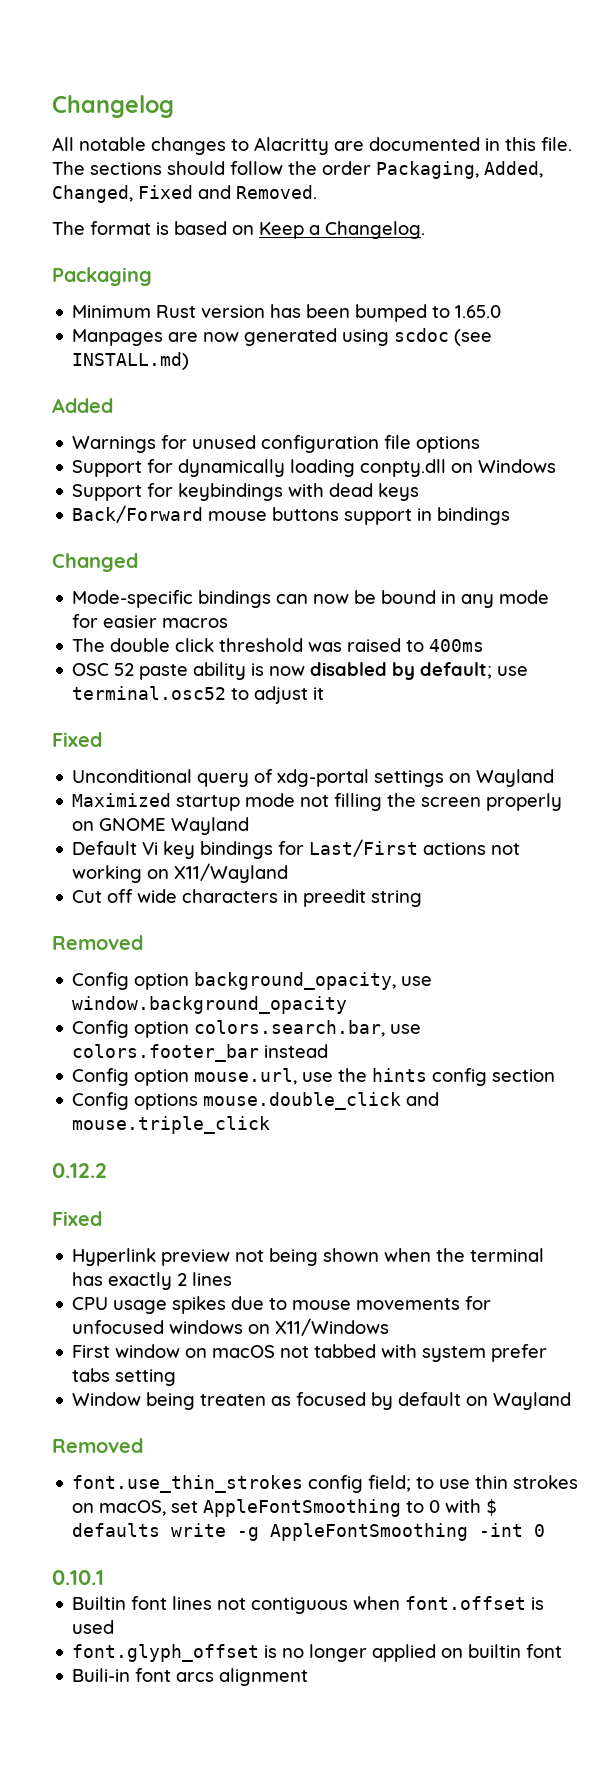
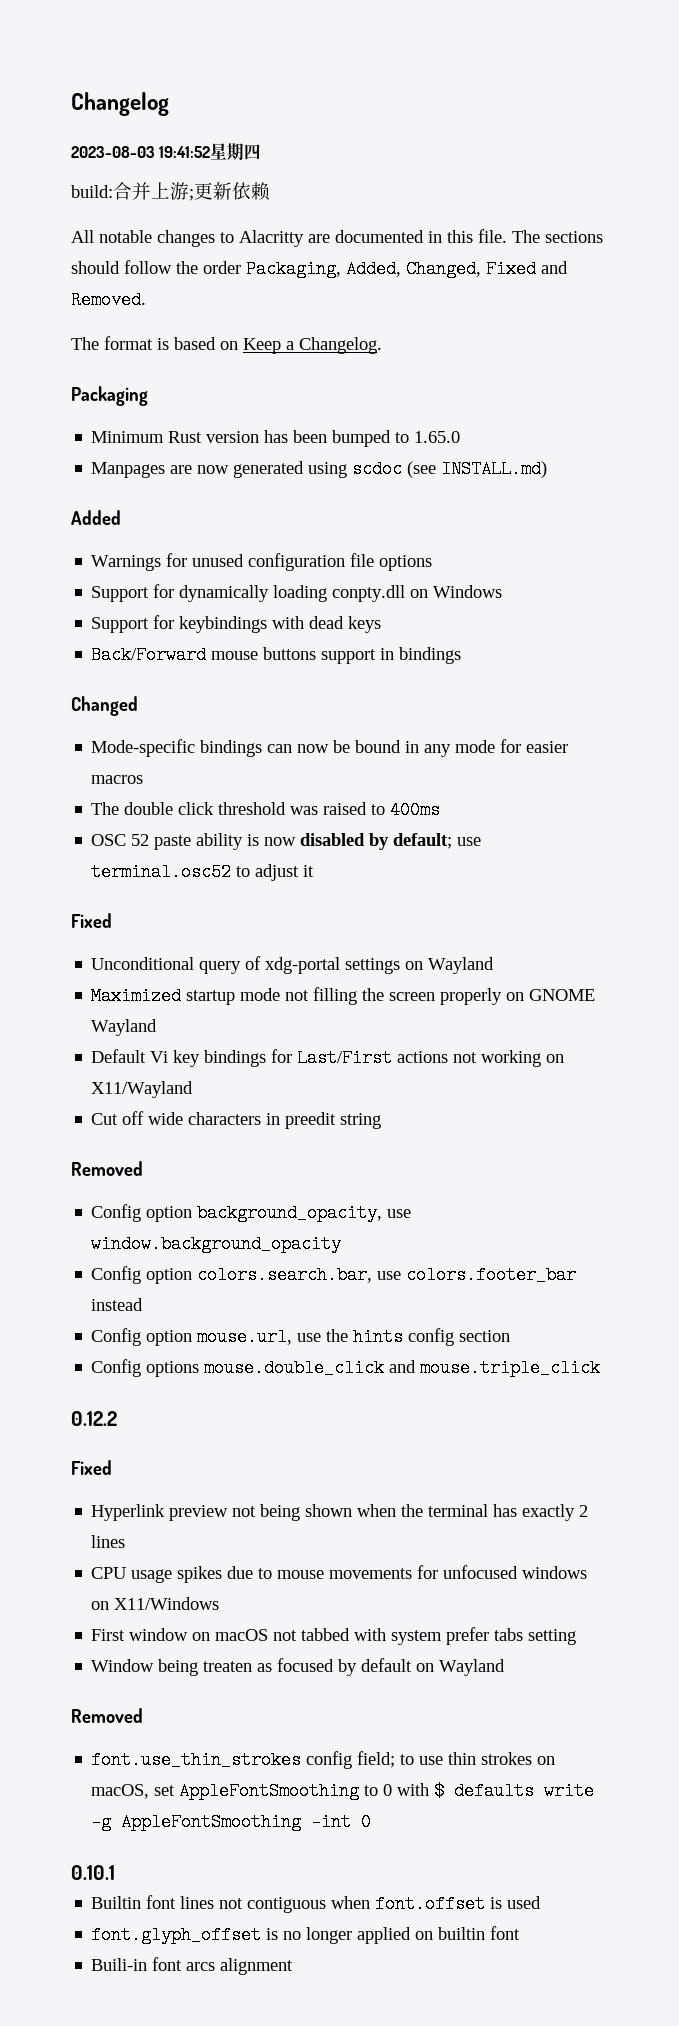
(174, 106) none -> [71,143,262,160] [71,182,270,201] // 2023-08-03 19:41:52星期四 // build:合并上游;更新依赖

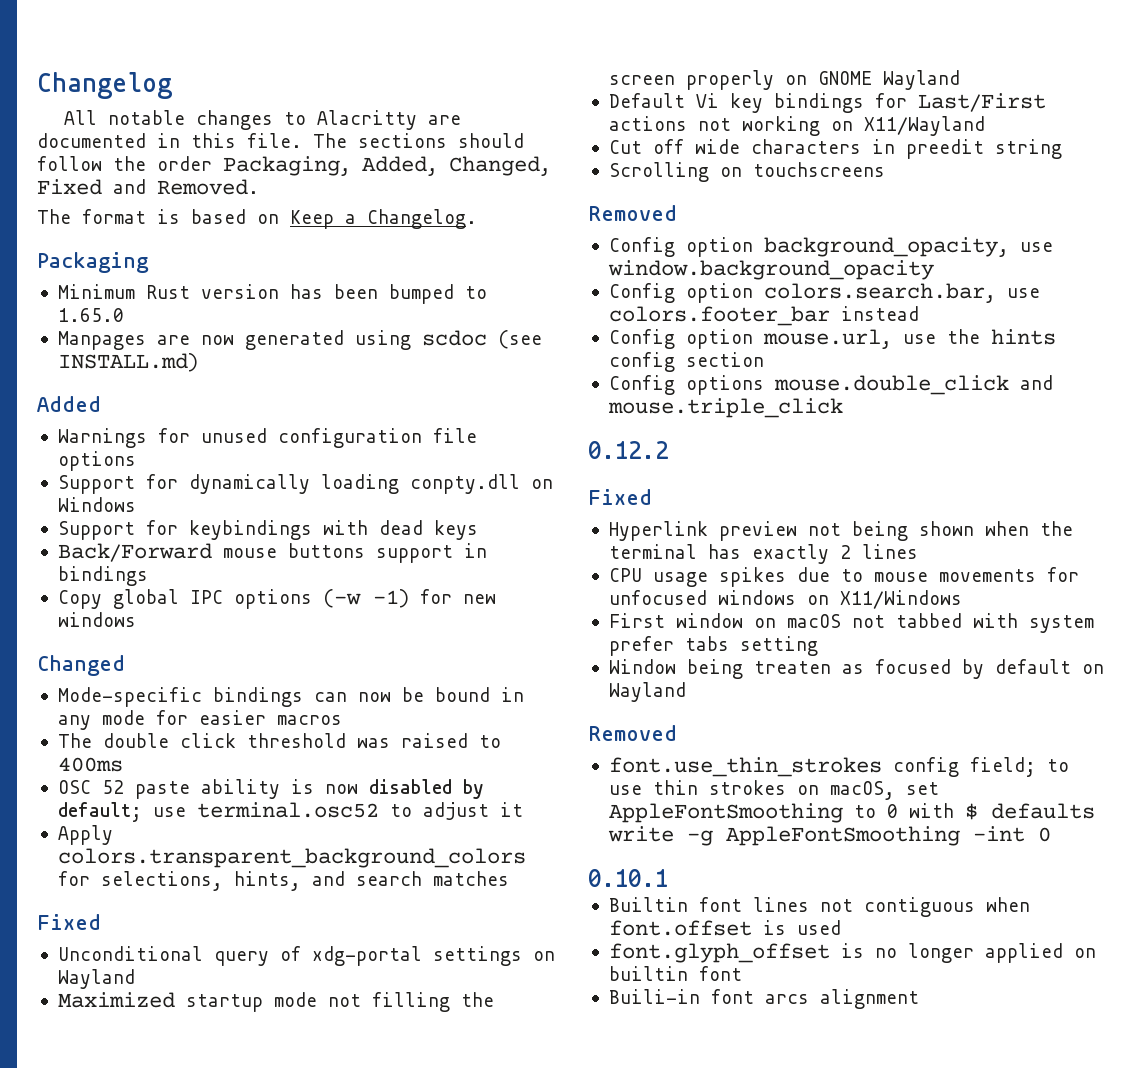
[71,143,262,160] [71,182,270,201] // 2023-08-03 19:41:52星期四 // build:合并上游;更新依赖 -> (172, 85) none
(462, 655) none -> [57,589,496,609] [57,612,136,627] // Copy global IPC options (-w -1) for new windows
(315, 871) none -> [57,825,113,845] [57,848,526,868] [57,871,509,891] // Apply colors.transparent_background_colors for selections, hints, and search matches
(382, 1121) none -> [608,162,885,182] // Scrolling on touchscreens

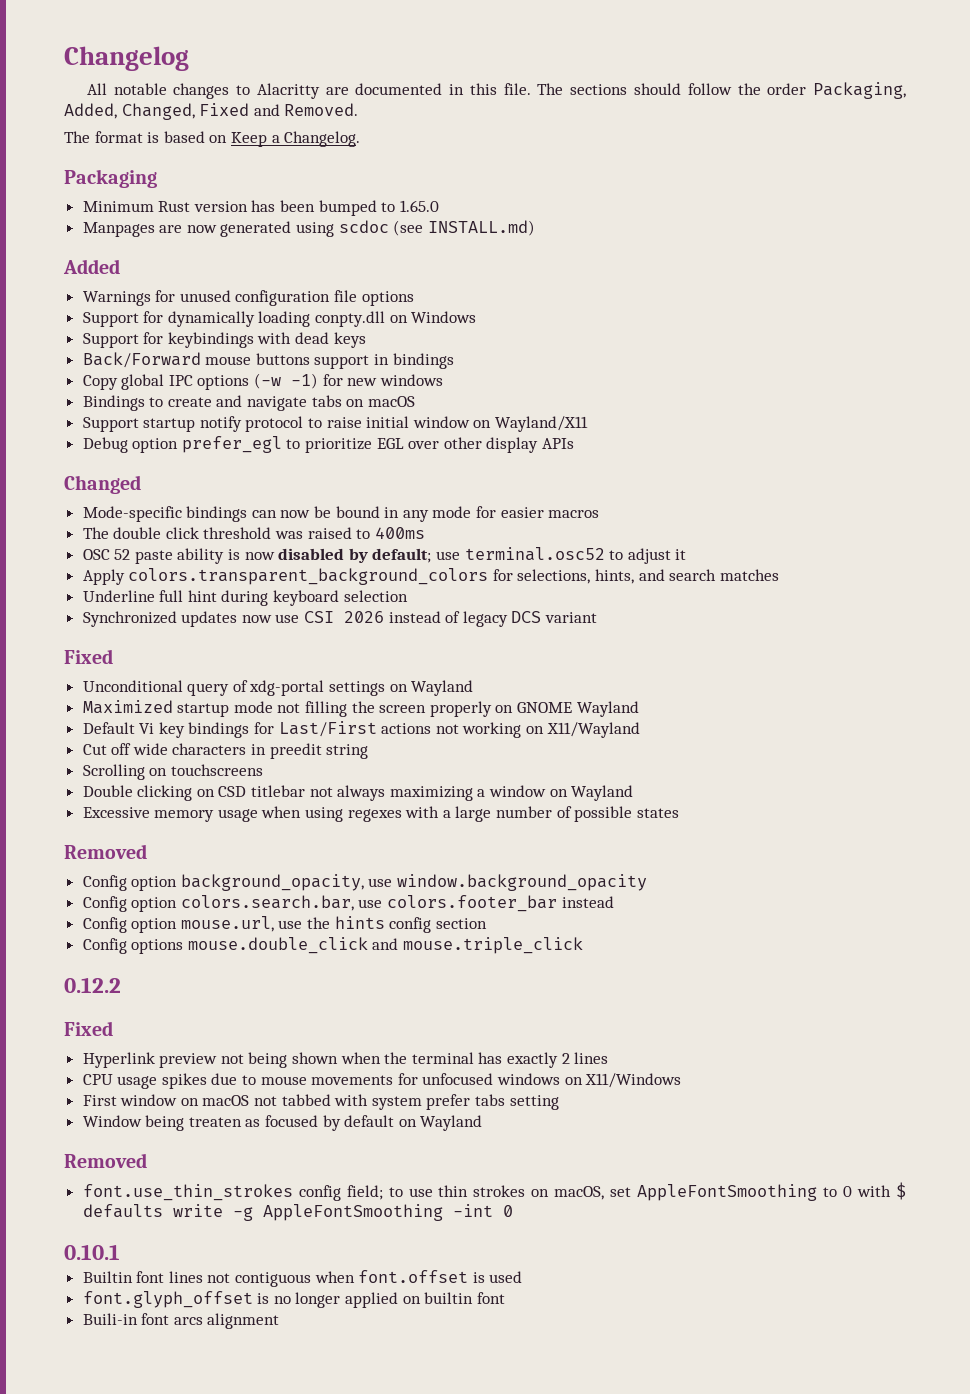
(136, 619) none -> [82,395,415,411] [82,416,589,432] [82,436,575,453] // Bindings to create and navigate tabs on macOS // Support startup notify protocol to raise initial window on Wayland/X11 // Debug option prefer_egl to prioritize EGL over other display APIs
(509, 878) none -> [82,590,408,606] [82,611,598,627] // Underline full hint during keyboard selection // Synchronized updates now use CSI 2026 instead of legacy DCS variant
(885, 169) none -> [82,785,634,801] [82,806,679,822] // Double clicking on CSD titlebar not always maximizing a window on Wayland // Excessive memory usage when using regexes with a large number of possible states

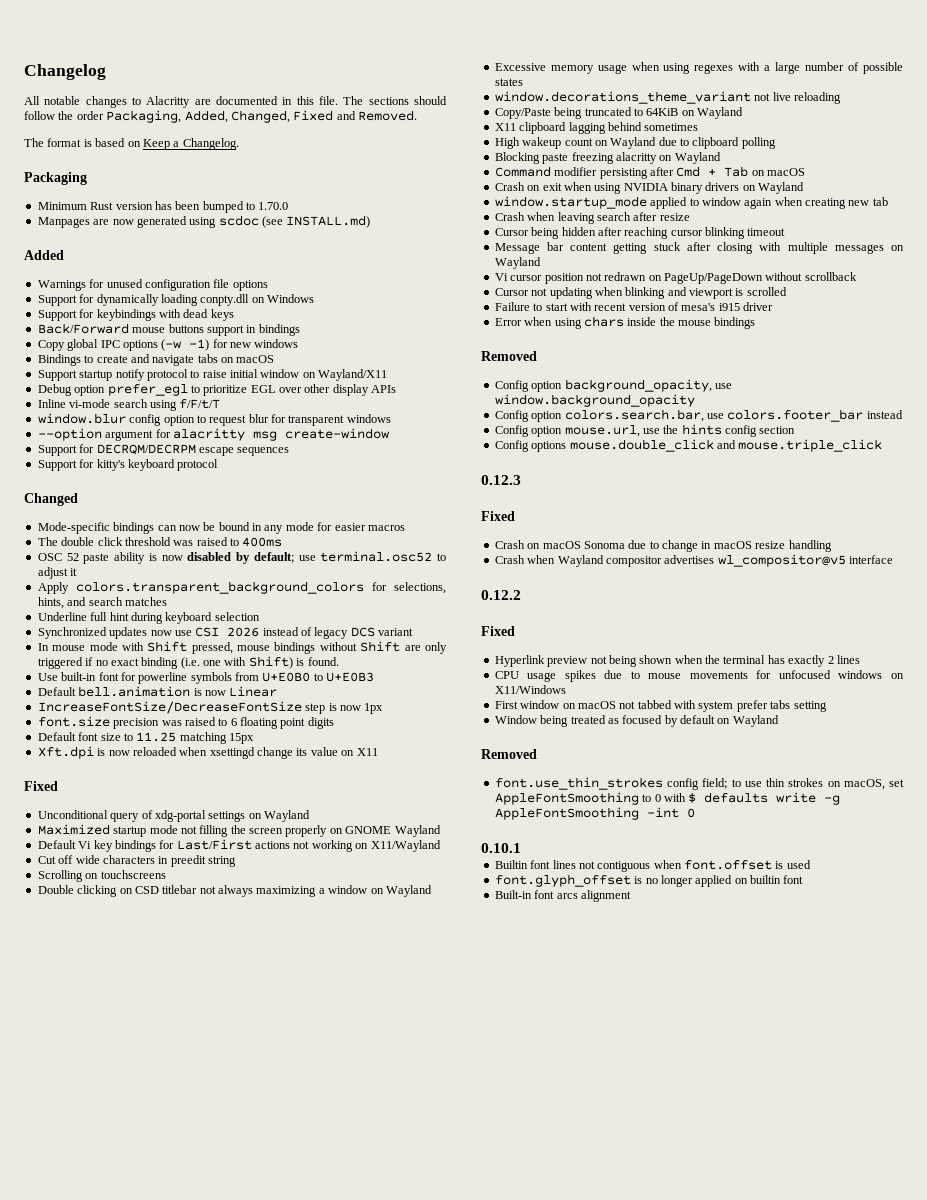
[399,200,439,212] 1.65.0 -> [258,202,289,210] 1.70.0
(575, 443) none -> [37,399,221,411] [37,413,391,426] [37,428,390,441] [37,444,290,456] [37,459,219,471] // Inline vi-mode search using f/F/t/T // window.blur config option to request blur for transparent windows // --option argument for alacritty msg create-window // Support for DECRQM/DECRPM escape sequences // Support for kitty's keyboard protocol
(598, 617) none -> [37,641,447,654] [37,656,339,669] [37,672,375,684] [37,686,278,697] [37,701,384,714] [37,716,334,729] [37,732,254,744] [37,746,378,759] // In mouse mode with Shift pressed, mouse bindings without Shift are only triggered if no exact binding (i.e. one with Shift) is found. // Use built-in font for powerline symbols from U+E0B0 to U+E0B3 // Default bell.animation is now Linear // IncreaseFontSize/DecreaseFontSize step is now 1px // font.size precision was raised to 6 floating point digits // Default font size to 11.25 matching 15px // Xft.dpi is now reloaded when xsettingd change its value on X11
(679, 813) none -> [494,91,841,104] [494,107,743,119] [494,122,699,134] [494,137,776,149] [494,152,721,164] [494,166,805,179] [494,182,805,194] [494,196,888,209] [494,212,690,224] [494,227,786,239] [494,242,904,254] [494,257,541,269] [494,272,857,284] [494,287,787,299] [494,302,774,311] [494,316,756,329] // window.decorations_theme_variant not live reloading // Copy/Paste being truncated to 64KiB on Wayland // X11 clipboard lagging behind sometimes // High wakeup count on Wayland due to clipboard polling // Blocking paste freezing alacritty on Wayland // Command modifier persisting after Cmd + Tab on macOS // Crash on exit when using NVIDIA binary drivers on Wayland // window.startup_mode applied to window again when creating new tab // Crash when leaving search after resize // Cursor being hidden after reaching cursor blinking timeout // Message bar content getting stuck after closing with multiple messages on Wayland // Vi cursor position not redrawn on PageUp/PageDown without scrollback // Cursor not updating when blinking and viewport is scrolled // Failure to start with recent version of mesa's i915 driver // Error when using chars inside the mouse bindings
(584, 945) none -> [481,475,521,485] [481,511,515,521] [494,540,832,552] [494,554,893,567] // 0.12.3 // Fixed // Crash on macOS Sonoma due to change in macOS resize handling // Crash when Wayland compositor advertises wl_compositor@v5 interface
[188,1117,242,1127] treaten -> [570,715,606,724] treated
[82,1313,138,1325] Buili-in -> [494,890,532,899] Built-in

